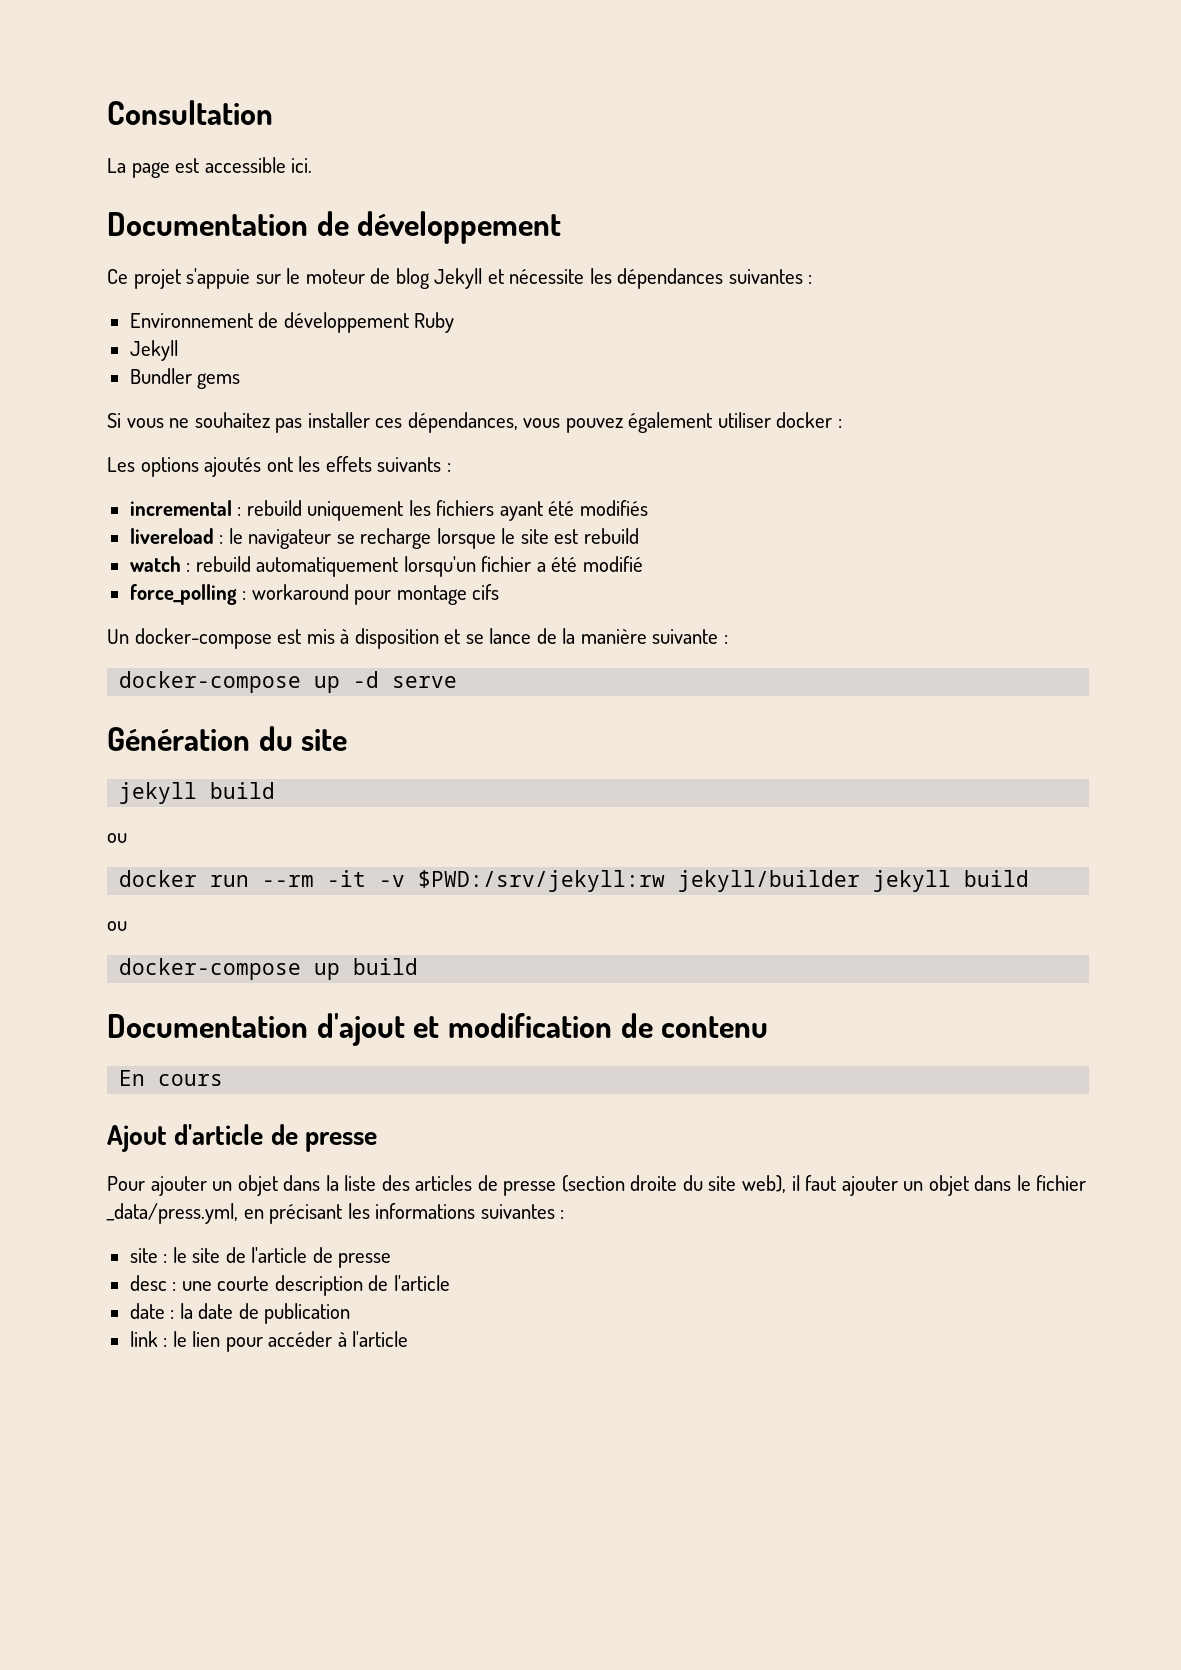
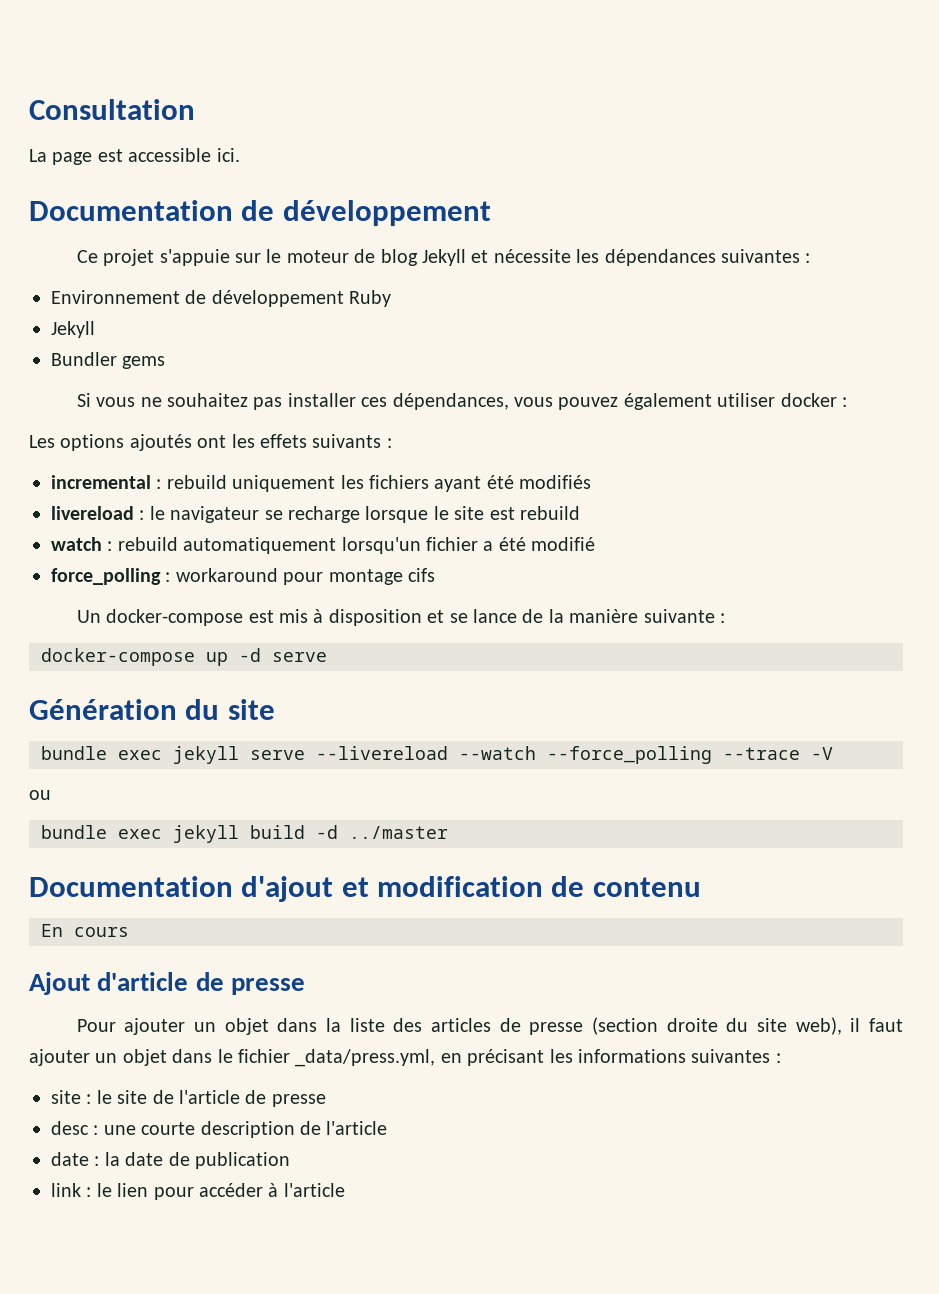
[119,782,276,804] [107,833,127,843] [119,870,1030,892] [107,921,127,931] [119,958,419,980] jekyll build // ou // docker run --rm -it -v $PWD:/srv/jekyll:rw jekyll/builder jekyll build // ou // docker-compose up build -> [41,746,833,764] [29,790,51,800] [41,825,448,843] bundle exec jekyll serve --livereload --watch --force_polling --trace -V // ou // bundle exec jekyll build -d ../master

